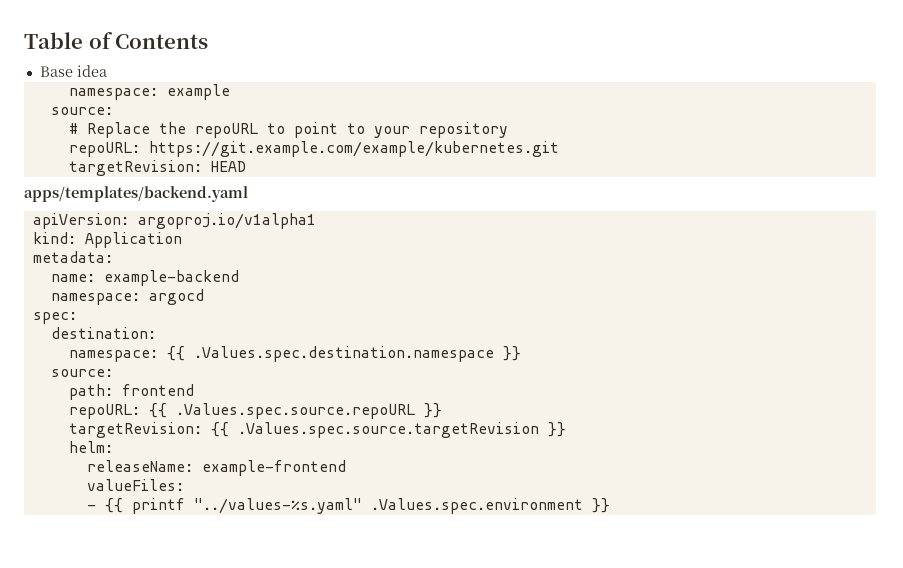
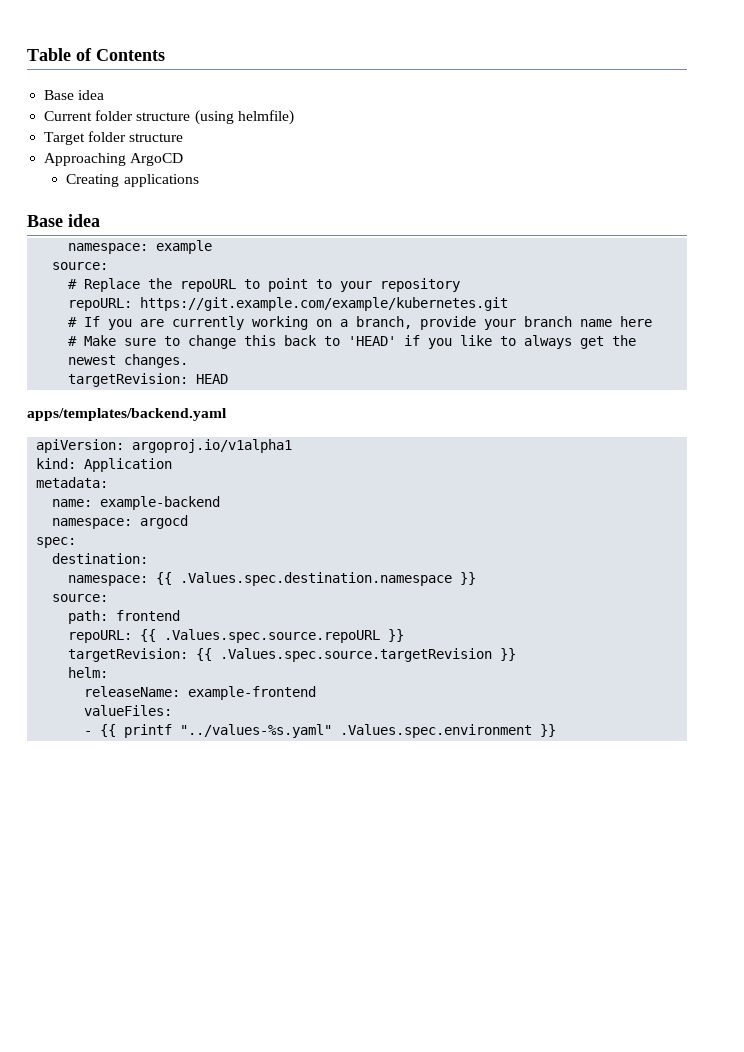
(107, 71) none -> [44,110,294,125] [44,131,184,145] [44,153,184,166] [66,174,199,187] [27,214,100,227] // Current folder structure (using helmfile) // Target folder structure // Approaching ArgoCD // Creating applications // Base idea
(559, 149) none -> [68,316,653,330] [68,335,637,349] [68,354,189,368] // # If you are currently working on a branch, provide your branch name here // # Make sure to change this back to 'HEAD' if you like to always get the newest changes.

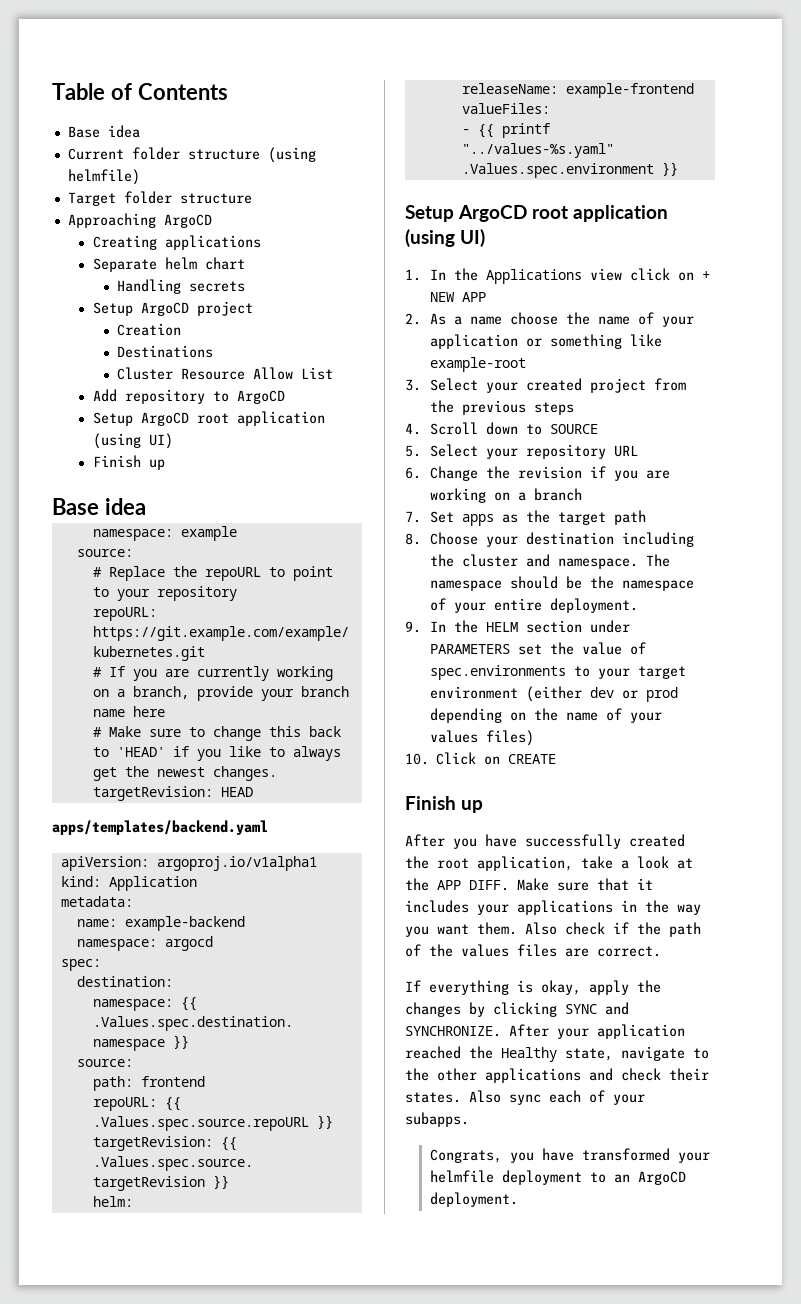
(199, 180) none -> [92,257,245,272] [117,279,246,294] [92,301,253,316] [117,323,182,336] [117,345,214,358] [117,367,334,380] [92,389,285,404] [92,411,325,426] [92,433,173,449] [92,455,165,470] // Separate helm chart // Handling secrets // Setup ArgoCD project // Creation // Destinations // Cluster Resource Allow List // Add repository to ArgoCD // Setup ArgoCD root application (using UI) // Finish up
(557, 730) none -> [405,205,669,222] [405,229,486,247] [405,268,710,284] [429,292,486,302] [405,312,694,327] [429,334,662,349] [429,357,526,372] [405,378,686,393] [429,400,574,415] [405,422,598,435] [405,444,638,459] [405,466,670,481] [429,488,582,503] [405,510,646,526] [405,532,694,547] [429,554,670,569] [429,576,694,591] [429,598,638,613] [405,620,630,633] [429,642,646,655] [429,665,686,680] [429,686,678,702] [429,708,662,723] [429,730,534,746] [405,752,557,765] [405,796,484,813] [405,834,685,849] [405,856,693,871] [405,878,653,891] [405,900,701,915] [405,922,701,937] [405,944,661,957] [405,980,661,995] [405,1002,629,1017] [405,1024,685,1039] [405,1046,709,1062] [405,1068,709,1083] [405,1090,645,1105] [405,1112,469,1127] [429,1148,710,1163] [429,1170,686,1185] [429,1192,518,1207] // Setup ArgoCD root application (using UI) // 1. In the Applications view click on + NEW APP // 2. As a name choose the name of your application or something like example-root // 3. Select your created project from the previous steps // 4. Scroll down to SOURCE // 5. Select your repository URL // 6. Change the revision if you are working on a branch // 7. Set apps as the target path // 8. Choose your destination including the cluster and namespace. The namespace should be the namespace of your entire deployment. // 9. In the HELM section under PARAMETERS set the value of spec.environments to your target environment (either dev or prod depending on the name of your values files) // 10. Click on CREATE // Finish up // After you have successfully created the root application, take a look at the APP DIFF. Make sure that it includes your applications in the way you want them. Also check if the path of the values files are correct. // If everything is okay, apply the changes by clicking SYNC and SYNCHRONIZE. After your application reached the Healthy state, navigate to the other applications and check their states. Also sync each of your subapps. // Congrats, you have transformed your helmfile deployment to an ArgoCD deployment.

